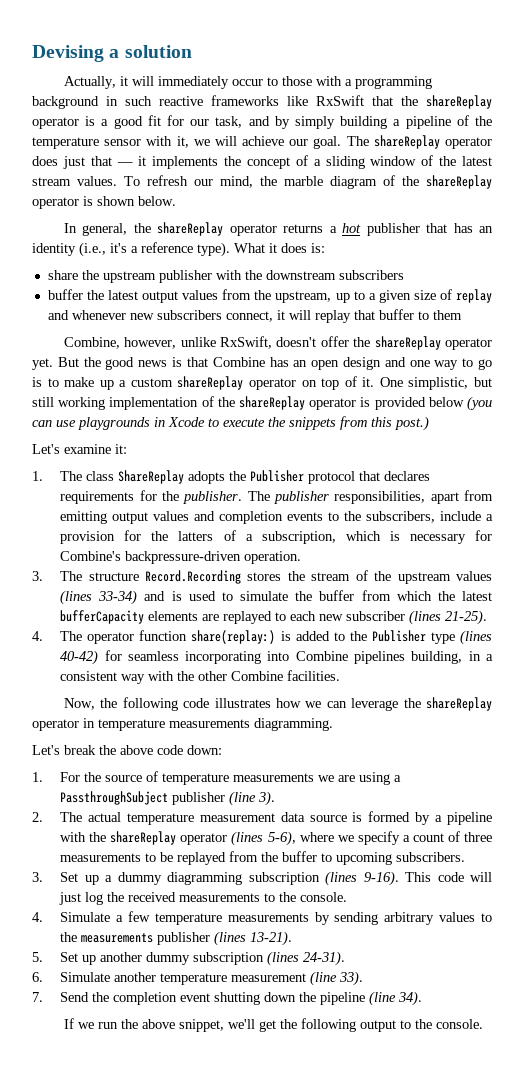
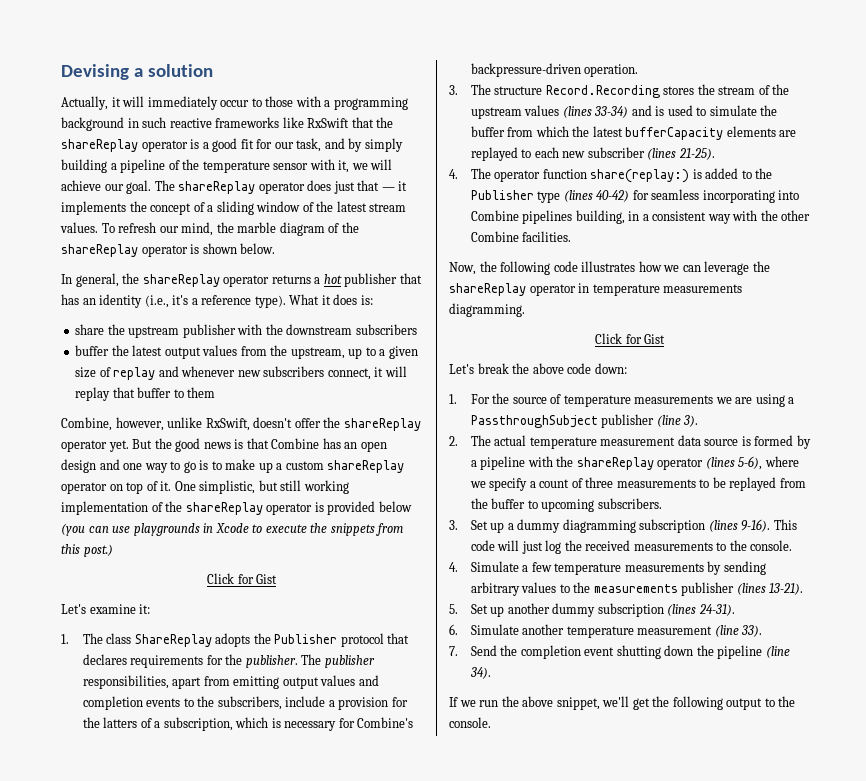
(429, 423) none -> [206,573,278,584] // Click for Gist
(333, 724) none -> [594,333,666,344] // Click for Gist

